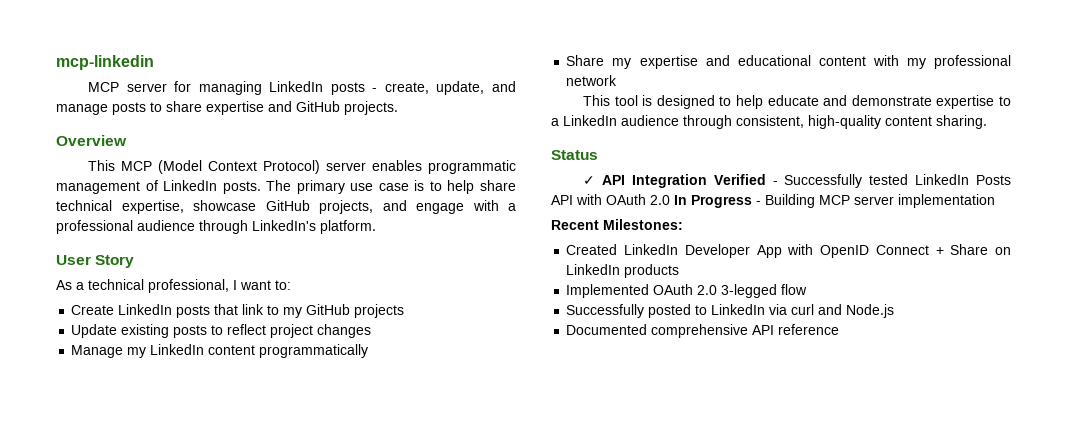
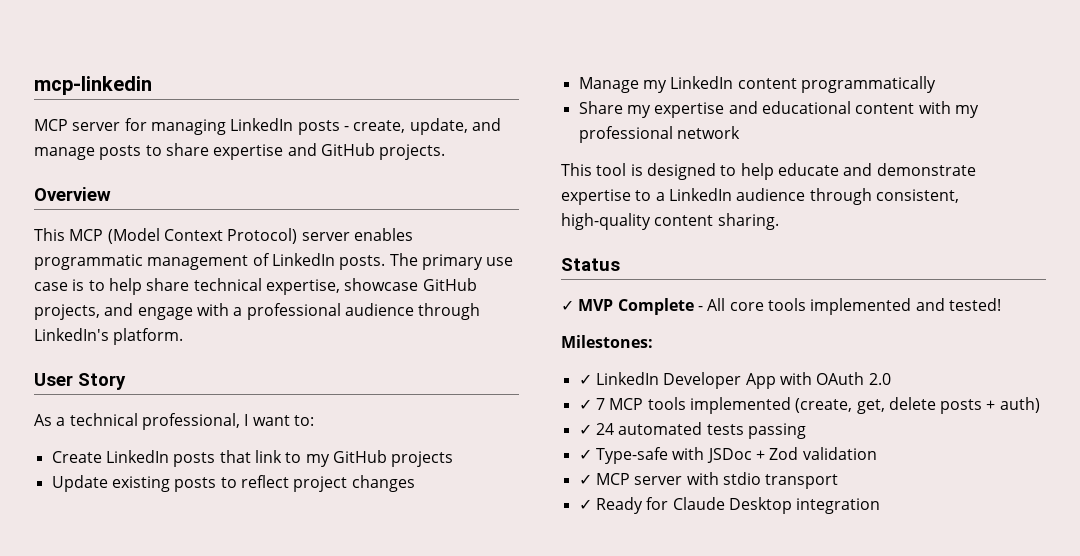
[601,174,1011,188] [551,194,995,208] [551,220,599,230] API Integration Verified - Successfully tested LinkedIn Posts API with OAuth 2.0 In Progress - Building MCP server implementation // Recent -> [578,298,1001,315] MVP Complete - All core tools implemented and tested! //
[566,244,618,255] Created -> [578,374,592,385] ✓
[820,244,1012,258] [566,264,680,278] [566,284,808,298] [566,304,895,318] [566,324,840,338] OpenID Connect + Share on LinkedIn products // Implemented OAuth 2.0 3-legged flow // Successfully posted to LinkedIn via curl and Node.js // Documented comprehensive API reference -> [816,372,891,385] [578,397,1040,414] [578,422,806,439] [578,447,877,464] [578,472,839,489] [578,497,881,514] OAuth 2.0 // ✓ 7 MCP tools implemented (create, get, delete posts + auth) // ✓ 24 automated tests passing // ✓ Type-safe with JSDoc + Zod validation // ✓ MCP server with stdio transport // ✓ Ready for Claude Desktop integration

